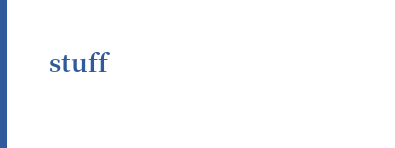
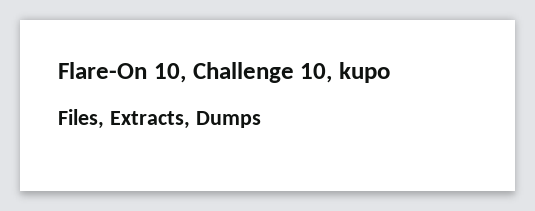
[49,51,111,72] stuff -> [58,62,390,83] [58,109,261,129] Flare-On 10, Challenge 10, kupo // Files, Extracts, Dumps

